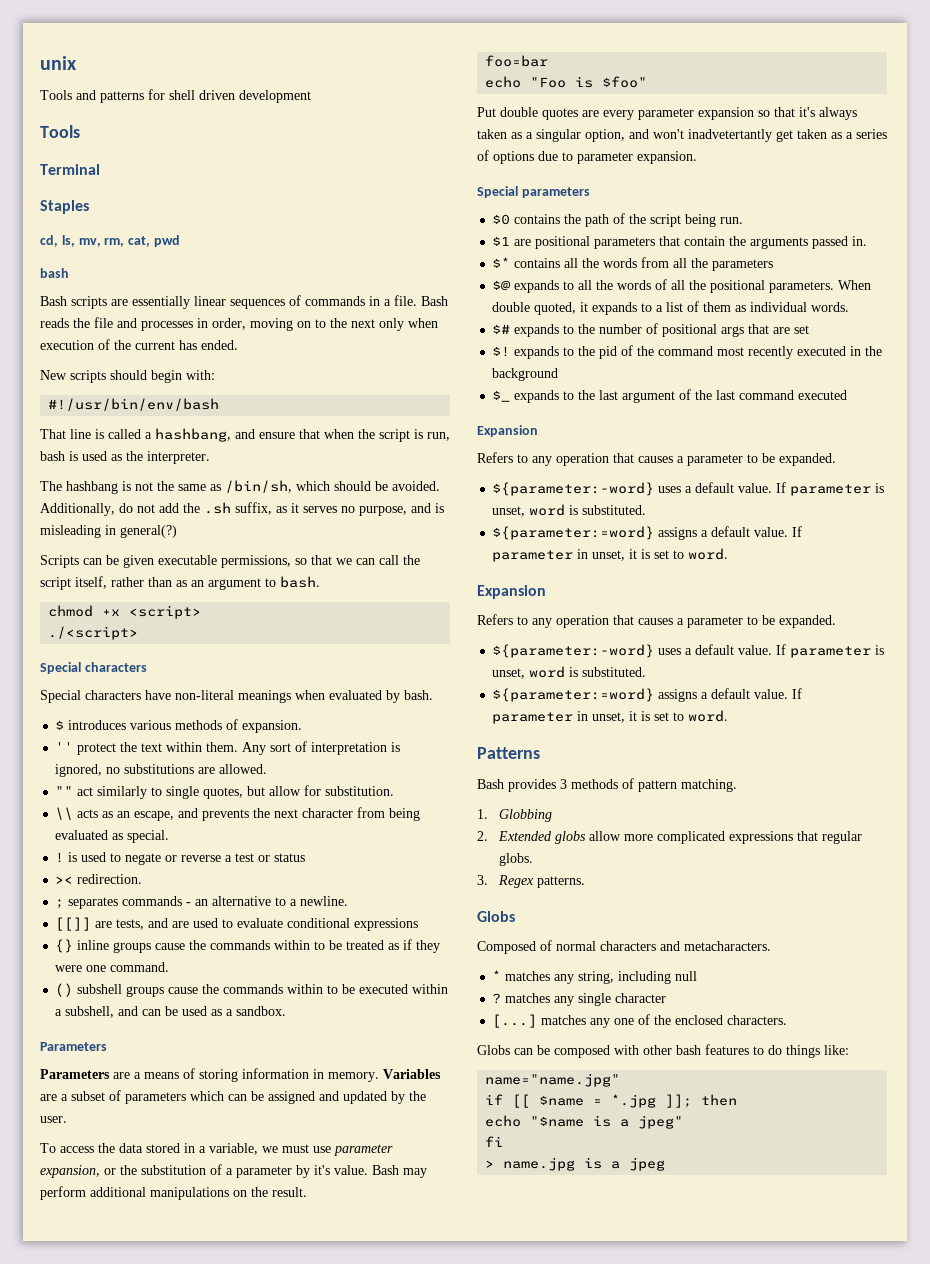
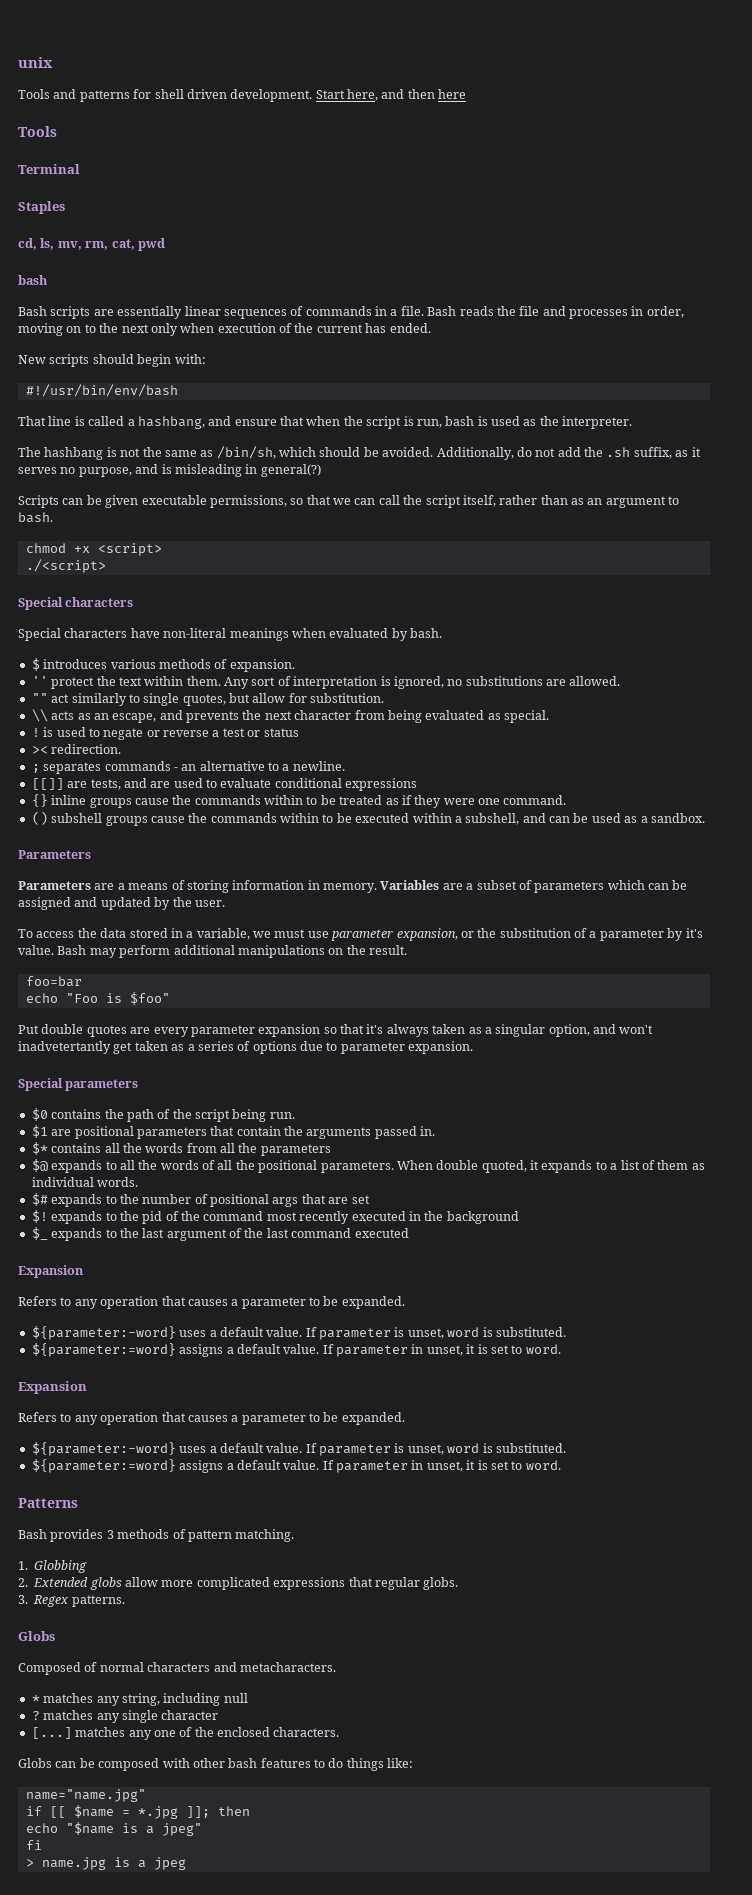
[239,90,311,103] development -> [230,89,467,102] development. Start here, and then here

